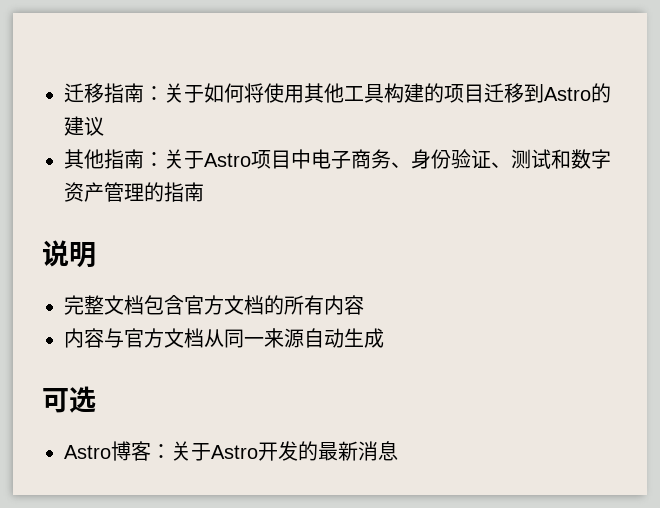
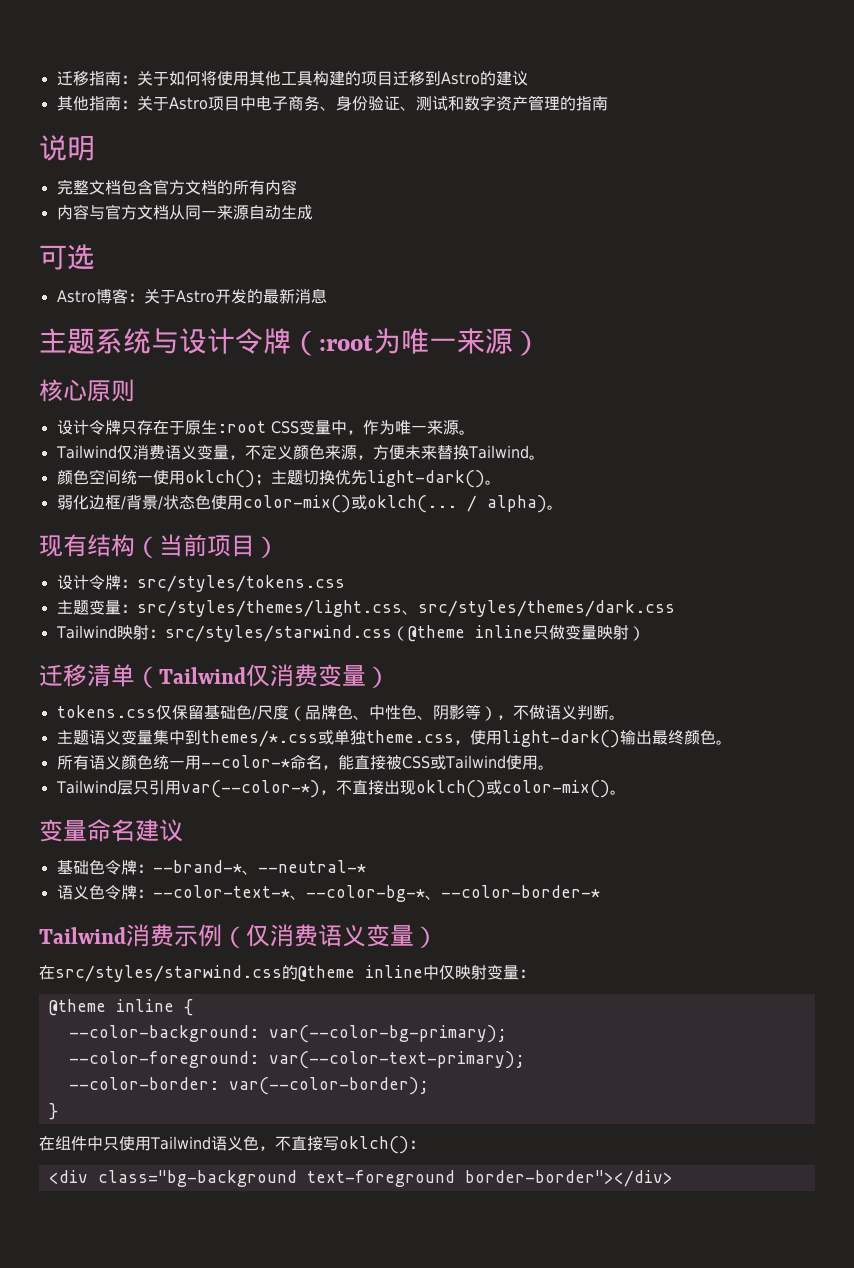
(398, 451) none -> [39,328,541,356] [39,379,135,402] [56,420,475,435] [55,444,545,460] [56,469,501,488] [56,495,563,513] [39,534,279,558] [56,575,345,592] [56,600,675,617] [55,625,645,642] [39,664,390,688] [56,704,625,721] [56,729,732,748] [56,754,554,770] [55,780,626,798] [39,819,183,842] [56,860,366,875] [56,885,600,902] [39,924,438,948] [39,965,535,982] [48,999,193,1016] [68,1025,507,1043] [68,1051,525,1069] [68,1077,429,1095] [48,1103,58,1120] [39,1136,425,1154] [48,1170,673,1187] // 主题系统与设计令牌（:root为唯一来源） // 核心原则 // 设计令牌只存在于原生:root CSS变量中，作为唯一来源。 // Tailwind仅消费语义变量，不定义颜色来源，方便未来替换Tailwind。 // 颜色空间统一使用oklch()；主题切换优先light-dark()。 // 弱化边框/背景/状态色使用color-mix()或oklch(... / alpha)。 // 现有结构（当前项目） // 设计令牌：src/styles/tokens.css // 主题变量：src/styles/themes/light.css、src/styles/themes/dark.css // Tailwind映射：src/styles/starwind.css（@theme inline只做变量映射） // 迁移清单（Tailwind仅消费变量） // tokens.css仅保留基础色/尺度（品牌色、中性色、阴影等），不做语义判断。 // 主题语义变量集中到themes/*.css或单独theme.css，使用light-dark()输出最终颜色。 // 所有语义颜色统一用--color-*命名，能直接被CSS或Tailwind使用。 // Tailwind层只引用var(--color-*)，不直接出现oklch()或color-mix()。 // 变量命名建议 // 基础色令牌：--brand-*、--neutral-* // 语义色令牌：--color-text-*、--color-bg-*、--color-border-* // Tailwind消费示例（仅消费语义变量） // 在src/styles/starwind.css的@theme inline中仅映射变量： // @theme inline { // --color-background: var(--color-bg-primary); // --color-foreground: var(--color-text-primary); // --color-border: var(--color-border); // } // 在组件中只使用Tailwind语义色，不直接写oklch()： // <div class="bg-background text-foreground border-border"></div>

